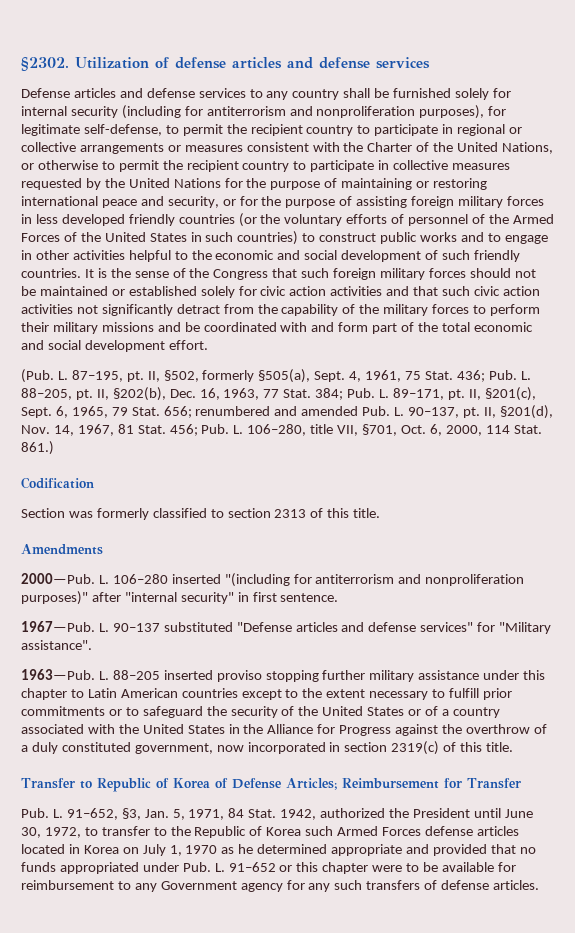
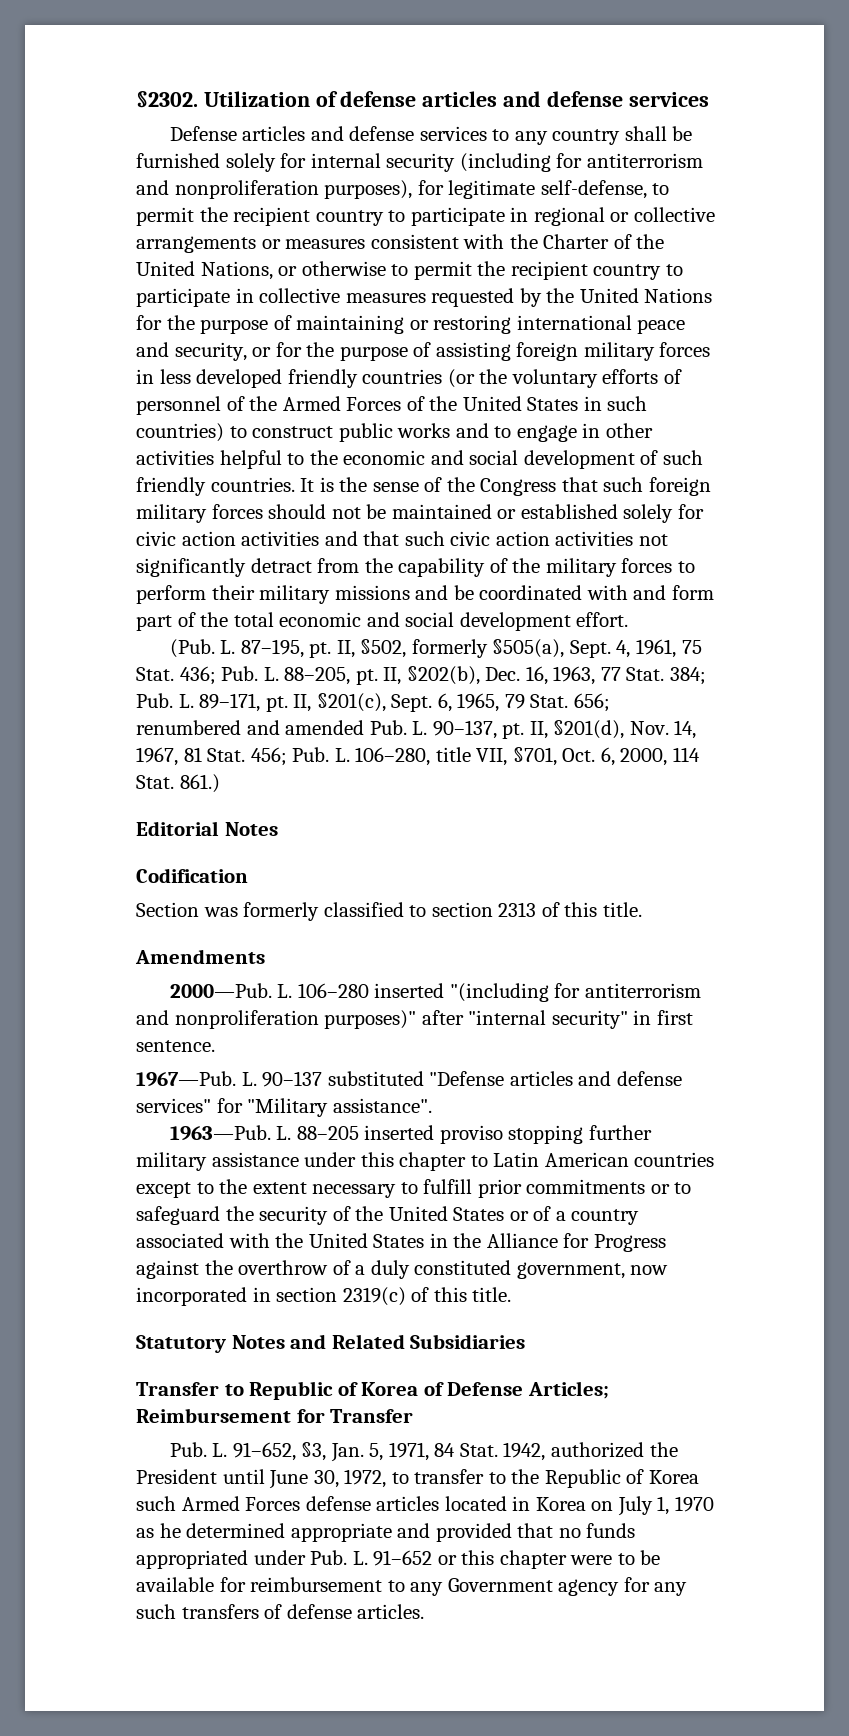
(54, 448) none -> [136,821,278,836] // Editorial Notes
(514, 747) none -> [136,1334,526,1353] // Statutory Notes and Related Subsidiaries

